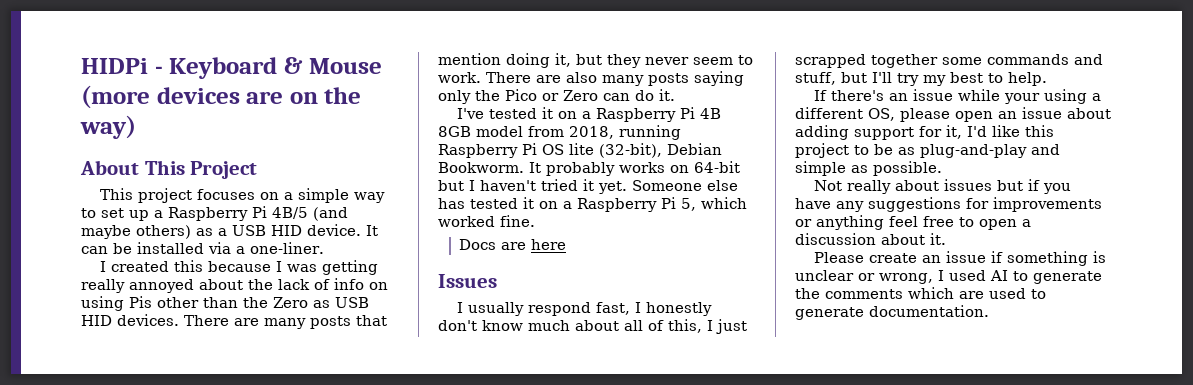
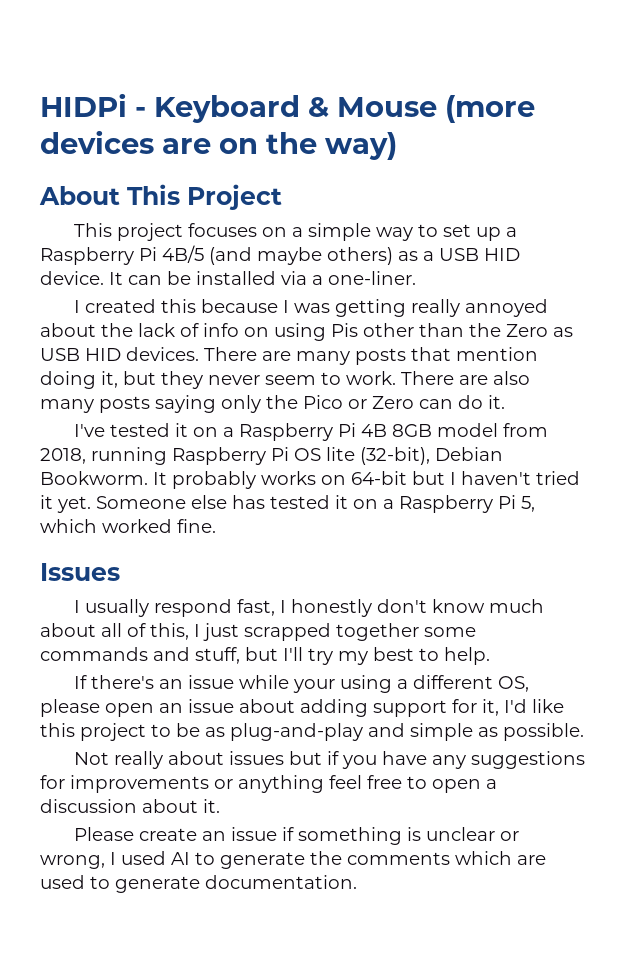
[458,239,566,250] // Docs are here -> (216, 526) none

